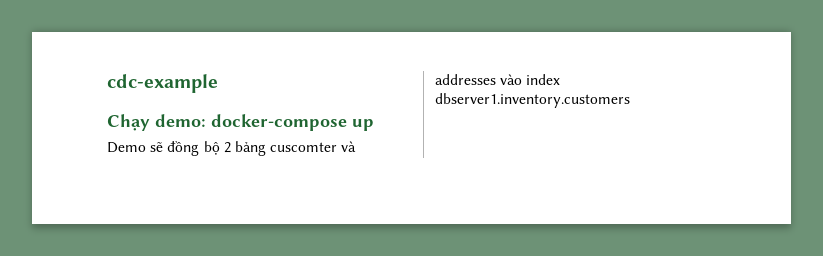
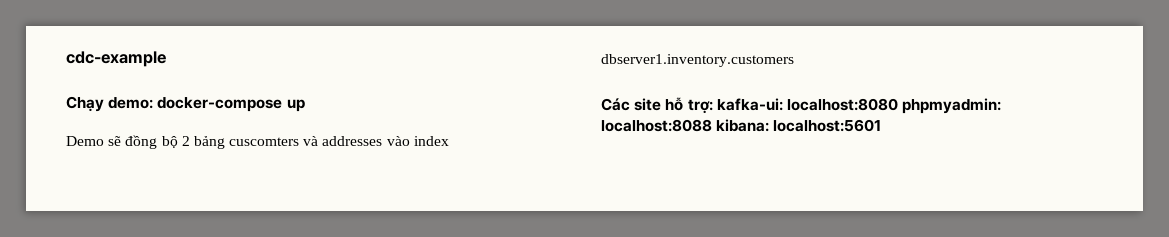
[270,142,338,152] cuscomter -> [229,137,300,146] cuscomters
(630, 100) none -> [601,97,1002,114] [601,119,882,132] // Các site hỗ trợ: kafka-ui: localhost:8080 phpmyadmin: localhost:8088 kibana: localhost:5601

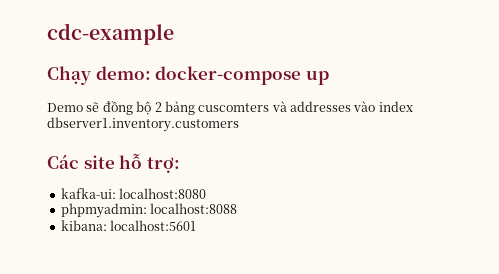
(713, 106) none -> (180, 165) //
(898, 104) none -> (207, 193) //
(712, 125) none -> (238, 208) //

